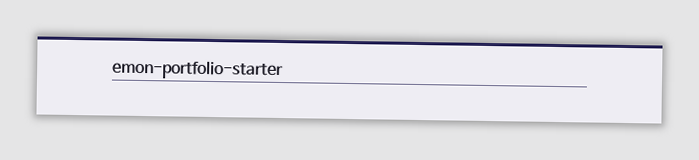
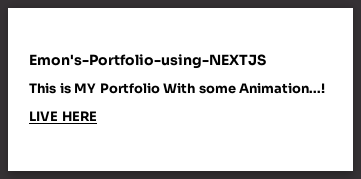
[112,59,284,81] emon-portfolio-starter -> [29,54,266,69] [29,83,326,94] [29,111,97,121] Emon's-Portfolio-using-NEXTJS // This is MY Portfolio With some Animation...! // LIVE HERE

